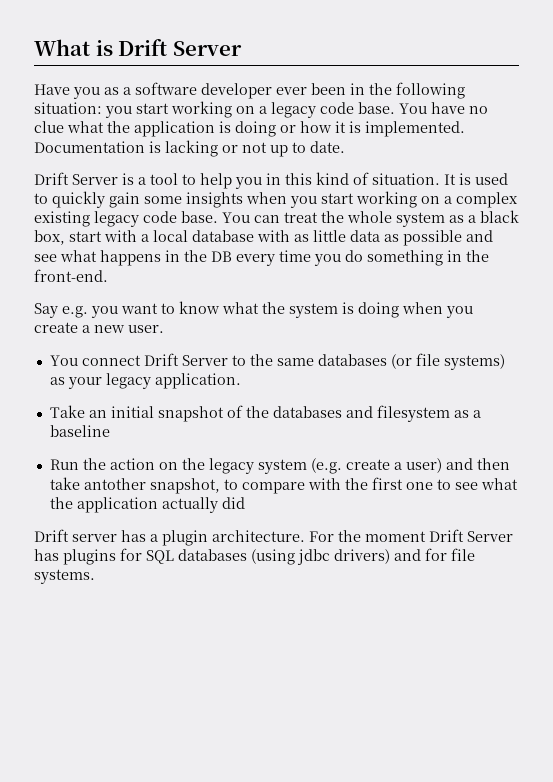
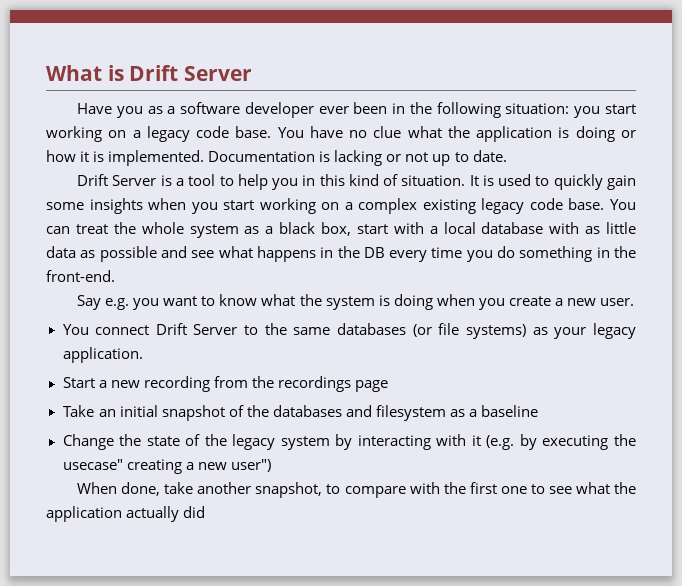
(241, 381) none -> [62,376,388,392] // Start a new recording from the recordings page
[49,458,510,474] [49,477,146,490] Run the action on the legacy system (e.g. create a user) and then take antother -> [62,434,636,450] [62,459,271,474] [77,482,252,496] Change the state of the legacy system by interacting with it (e.g. by executing the usecase" creating a new user") // When done, take another
[34,529,513,546] [34,548,475,565] [34,569,95,584] // Drift server has a plugin architecture. For the moment Drift Server has plugins for SQL databases (using jdbc drivers) and for file systems. -> (206, 512) none

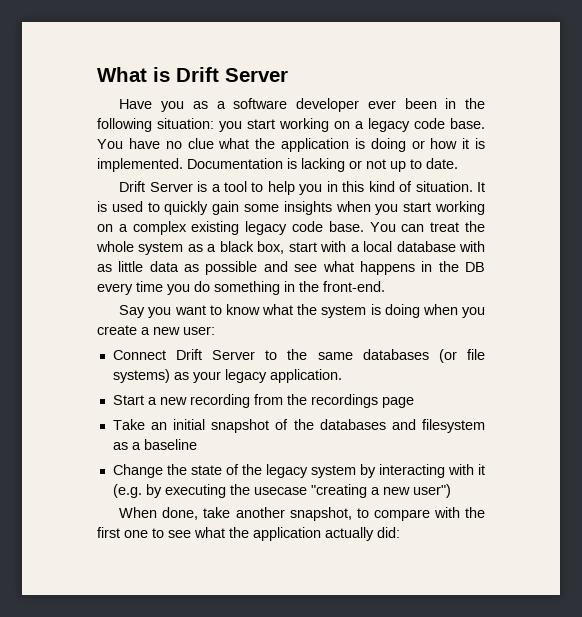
[105,298,130,310] e.g. -> (146, 311) none
[599,298,634,306] [62,324,150,335] user. // You connect -> [183,326,215,335] [112,350,166,360] user: // Connect
[62,459,182,474] usecase" creating -> [253,484,367,498] usecase "creating
[183,506,206,518] did -> [377,527,400,538] did:

